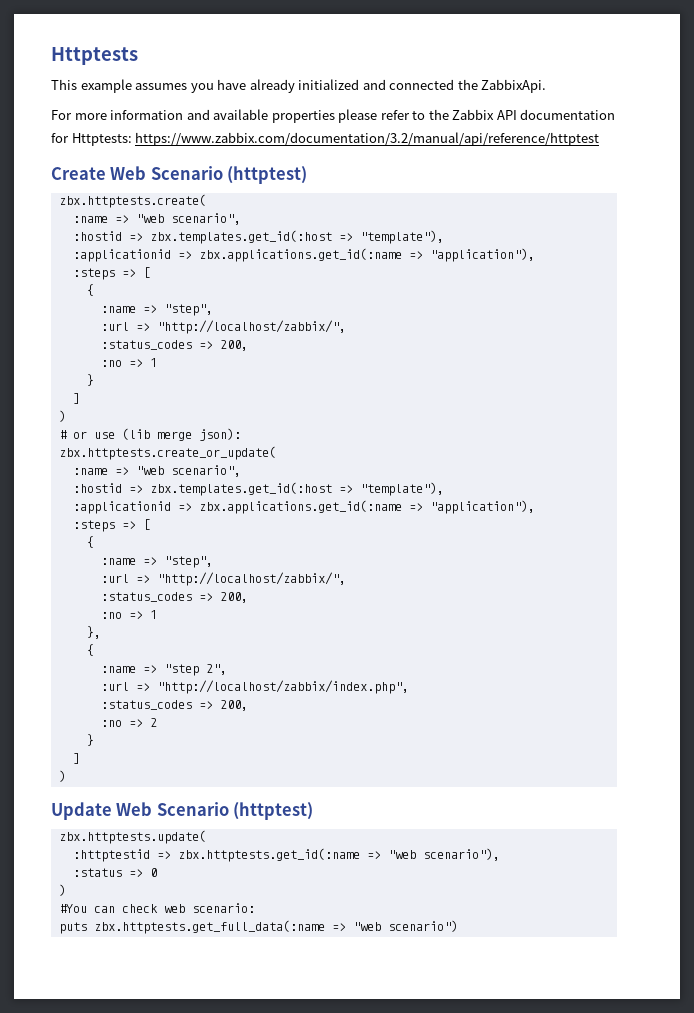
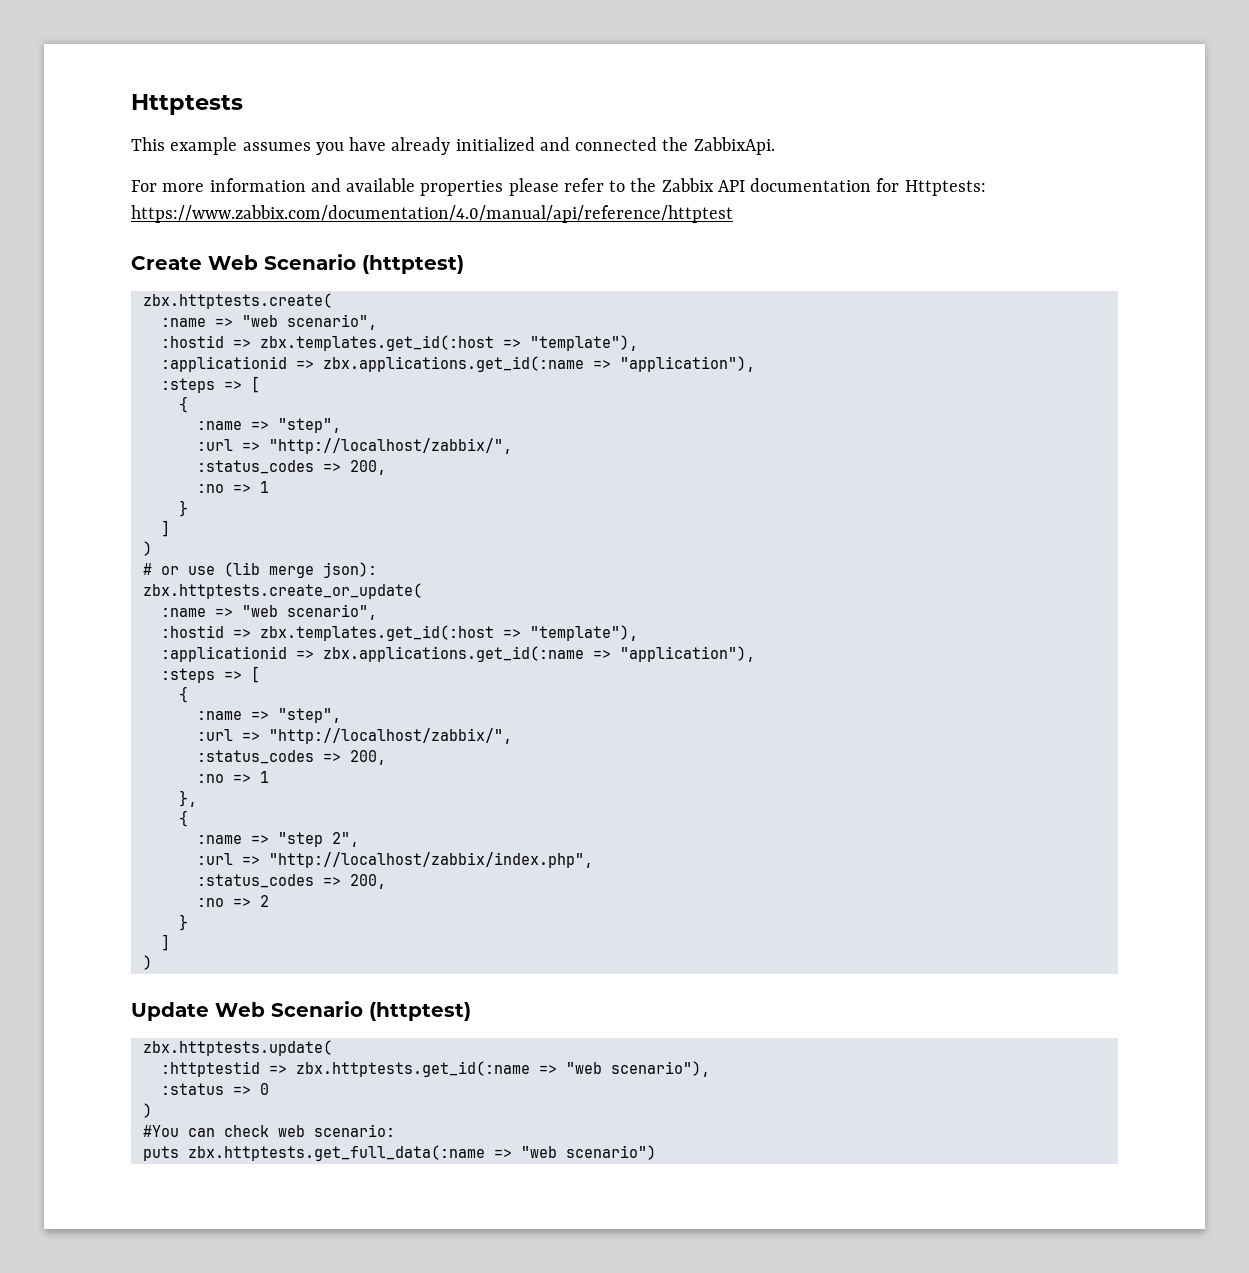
[135,132,600,146] https://www.zabbix.com/documentation/3.2/manual/api/reference/httptest -> [131,205,733,223] https://www.zabbix.com/documentation/4.0/manual/api/reference/httptest

